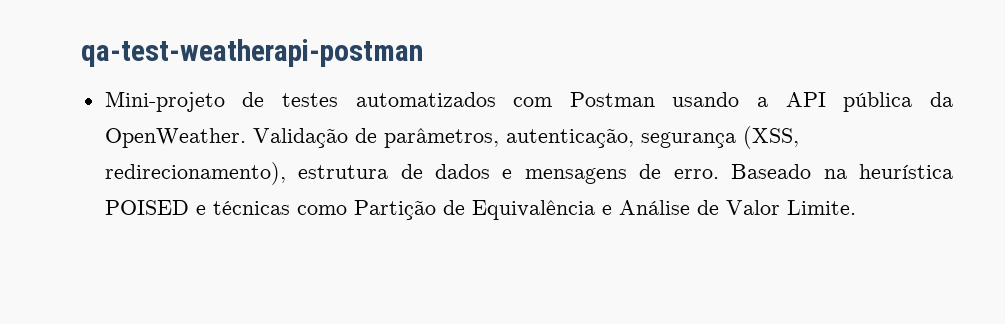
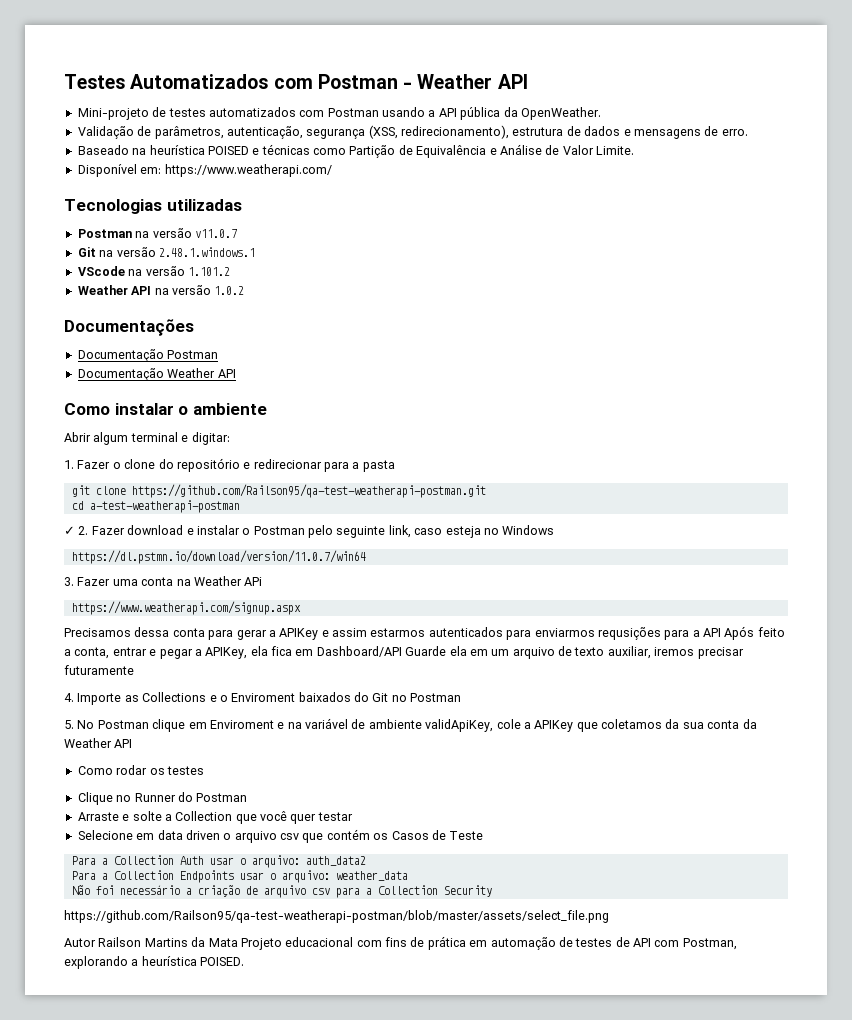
[81,39,423,67] qa-test-weatherapi-postman -> [64,74,528,89] Testes Automatizados com Postman - Weather API
(246, 138) none -> (601, 113) //
(719, 174) none -> (748, 132) //
(856, 207) none -> [77,164,332,177] [64,199,242,214] [77,228,237,238] [77,247,255,257] [77,266,230,276] [77,285,245,295] [64,319,194,336] [77,349,219,362] [77,368,236,381] [64,403,267,415] [64,432,230,445] [64,458,395,472] [71,484,486,498] [71,500,240,513] [64,525,555,538] [71,550,366,564] [64,576,263,586] [71,601,301,615] [64,626,785,640] [64,646,744,659] [64,665,134,675] [64,692,462,705] [64,718,757,732] [64,738,133,748] [77,765,204,775] [77,792,248,805] [77,811,353,824] [77,829,484,843] [71,855,366,868] [71,870,408,883] [71,885,492,898] [64,910,609,923] [64,936,737,950] [64,956,245,969] // Disponível em: https://www.weatherapi.com/ // Tecnologias utilizadas // Postman na versão v11.0.7 // Git na versão 2.48.1.windows.1 // VScode na versão 1.101.2 // Weather API na versão 1.0.2 // Documentações // Documentação Postman // Documentação Weather API // Como instalar o ambiente // Abrir algum terminal e digitar: // 1. Fazer o clone do repositório e redirecionar para a pasta // git clone https://github.com/Railson95/qa-test-weatherapi-postman.git // cd a-test-weatherapi-postman // ✓ 2. Fazer download e instalar o Postman pelo seguinte link, caso esteja no Windows // https://dl.pstmn.io/download/version/11.0.7/win64 // 3. Fazer uma conta na Weather APi // https://www.weatherapi.com/signup.aspx // Precisamos dessa conta para gerar a APIKey e assim estarmos autenticados para enviarmos requsições para a API Após feito a conta, entrar e pegar a APIKey, ela fica em Dashboard/API Guarde ela em um arquivo de texto auxiliar, iremos precisar futuramente // 4. Importe as Collections e o Enviroment baixados do Git no Postman // 5. No Postman clique em Enviroment e na variável de ambiente validApiKey, cole a APIKey que coletamos da sua conta da Weather API // Como rodar os testes // Clique no Runner do Postman // Arraste e solte a Collection que você quer testar // Selecione em data driven o arquivo csv que contém os Casos de Teste // Para a Collection Auth usar o arquivo: auth_data2 // Para a Collection Endpoints usar o arquivo: weather_data // Não foi necessário a criação de arquivo csv para a Collection Security // https://github.com/Railson95/qa-test-weatherapi-postman/blob/master/assets/select_file.png // Autor Railson Martins da Mata Projeto educacional com fins de prática em automação de testes de API com Postman, explorando a heurística POISED.

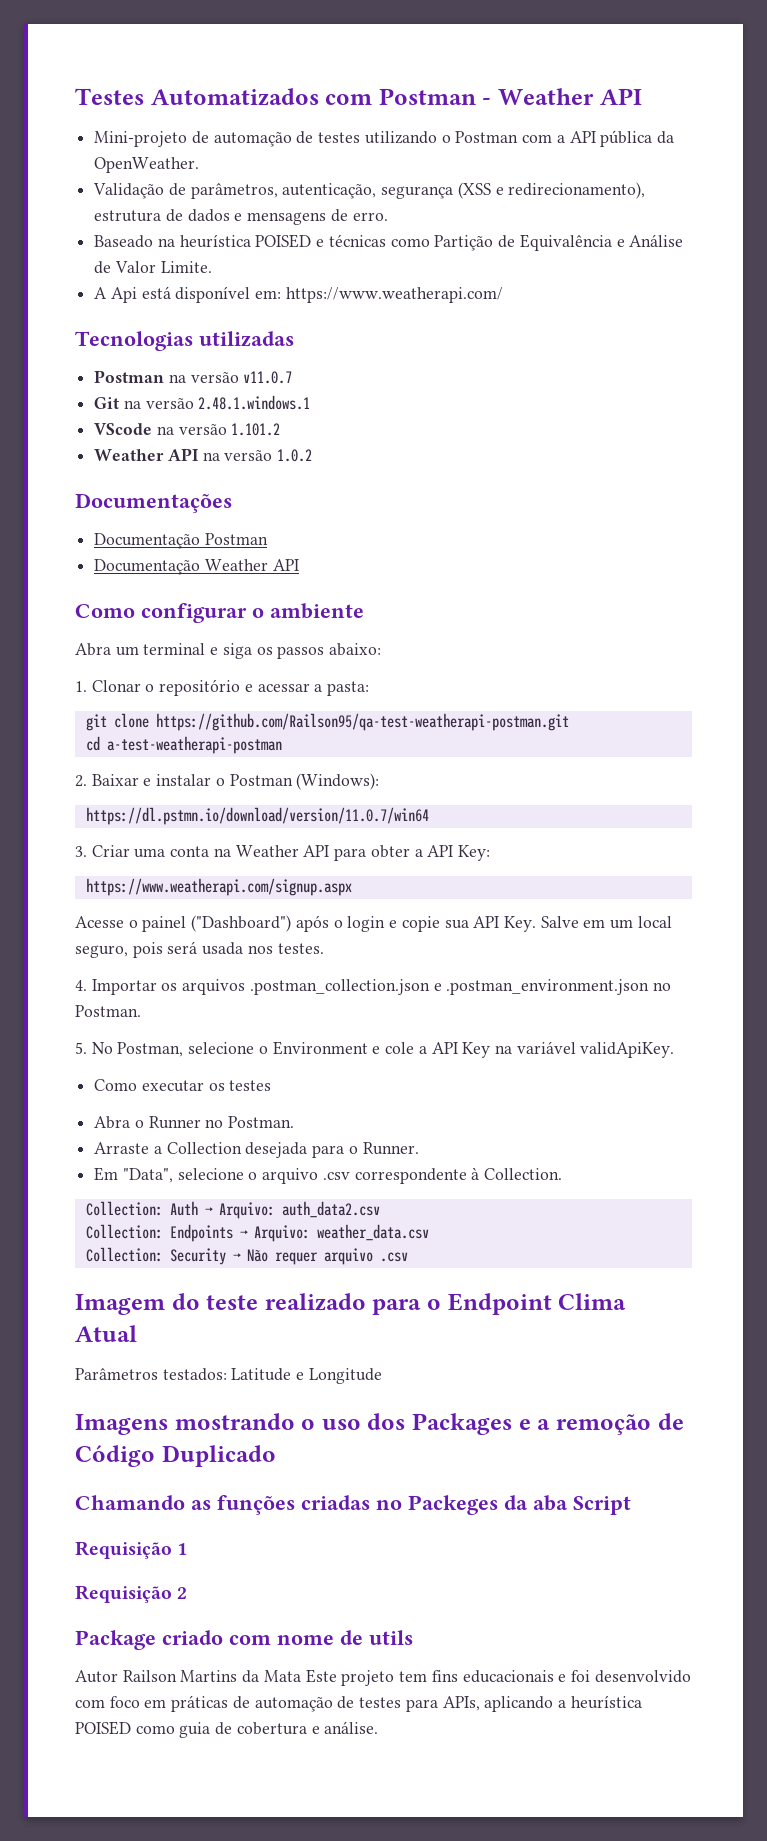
[168,107,425,117] testes automatizados com Postman usando -> [213,131,553,147] automação de testes utilizando o Postman com
[368,125,398,139] (XSS, -> [457,182,504,199] (XSS e
[77,164,137,177] Disponível -> [94,286,251,303] A Api está disponível
[114,403,174,415] instalar -> [141,603,247,623] configurar
[64,432,230,445] [64,458,395,472] Abrir algum terminal e digitar: // 1. Fazer o clone do repositório e redirecionar para a pasta -> [75,643,382,659] [75,679,370,696] Abra um terminal e siga os passos abaixo: // 1. Clonar o repositório e acessar a pasta:
[64,525,555,538] ✓ 2. Fazer download e instalar o Postman pelo seguinte link, caso esteja no Windows -> [75,773,380,790] 2. Baixar e instalar o Postman (Windows):
[77,577,111,586] Fazer -> [91,845,130,857] Criar
[244,577,263,586] [71,601,301,615] [64,626,785,640] [64,646,744,659] [64,665,134,675] [64,692,462,705] [64,718,757,732] [64,738,133,748] [77,765,148,775] APi // https://www.weatherapi.com/signup.aspx // Precisamos dessa conta para gerar a APIKey e assim estarmos autenticados para enviarmos requsições para a API Após feito a conta, entrar e pegar a APIKey, ela fica em Dashboard/API Guarde ela em um arquivo de texto auxiliar, iremos precisar futuramente // 4. Importe as Collections e o Enviroment baixados do Git no Postman // 5. No Postman clique em Enviroment e na variável de ambiente validApiKey, cole a APIKey que coletamos da sua conta da Weather API // Como rodar -> [303,845,490,861] [85,878,352,896] [75,915,672,932] [75,941,324,958] [75,979,672,995] [75,1005,141,1017] [75,1041,675,1058] [94,1079,204,1092] API para obter a API Key: // https://www.weatherapi.com/signup.aspx // Acesse o painel ("Dashboard") após o login e copie sua API Key. Salve em um local seguro, pois será usada nos testes. // 4. Importar os arquivos .postman_collection.json e .postman_environment.json no Postman. // 5. No Postman, selecione o Environment e cole a API Key na variável validApiKey. // Como executar
[77,792,248,805] [77,811,353,824] [77,829,484,843] [71,855,366,868] [71,870,408,883] [71,885,492,898] [64,910,609,923] Clique no Runner do Postman // Arraste e solte a Collection que você quer testar // Selecione em data driven o arquivo csv que contém os Casos de Teste // Para a Collection Auth usar o arquivo: auth_data2 // Para a Collection Endpoints usar o arquivo: weather_data // Não foi necessário a criação de arquivo csv para a Collection Security // https://github.com/Railson95/qa-test-weatherapi-postman/blob/master/assets/select_file.png -> [94,1116,295,1129] [94,1142,419,1158] [94,1167,563,1184] [85,1201,380,1219] [85,1224,429,1242] [85,1247,408,1265] [75,1293,627,1315] [75,1325,137,1342] [75,1368,382,1384] [75,1413,684,1435] [75,1445,276,1467] [75,1495,631,1515] [75,1541,188,1559] [75,1585,188,1603] [75,1630,413,1650] Abra o Runner no Postman. // Arraste a Collection desejada para o Runner. // Em "Data", selecione o arquivo .csv correspondente à Collection. // Collection: Auth → Arquivo: auth_data2.csv // Collection: Endpoints → Arquivo: weather_data.csv // Collection: Security → Não requer arquivo .csv // Imagem do teste realizado para o Endpoint Clima Atual // Parâmetros testados: Latitude e Longitude // Imagens mostrando o uso dos Packages e a remoção de Código Duplicado // Chamando as funções criadas no Packeges da aba Script // Requisição 1 // Requisição 2 // Package criado com nome de utils
[240,936,737,950] [64,956,245,969] Projeto educacional com fins de prática em automação de testes de API com Postman, explorando a heurística POISED. -> [305,1669,691,1686] [75,1695,642,1712] [75,1721,379,1738] Este projeto tem fins educacionais e foi desenvolvido com foco em práticas de automação de testes para APIs, aplicando a heurística POISED como guia de cobertura e análise.

